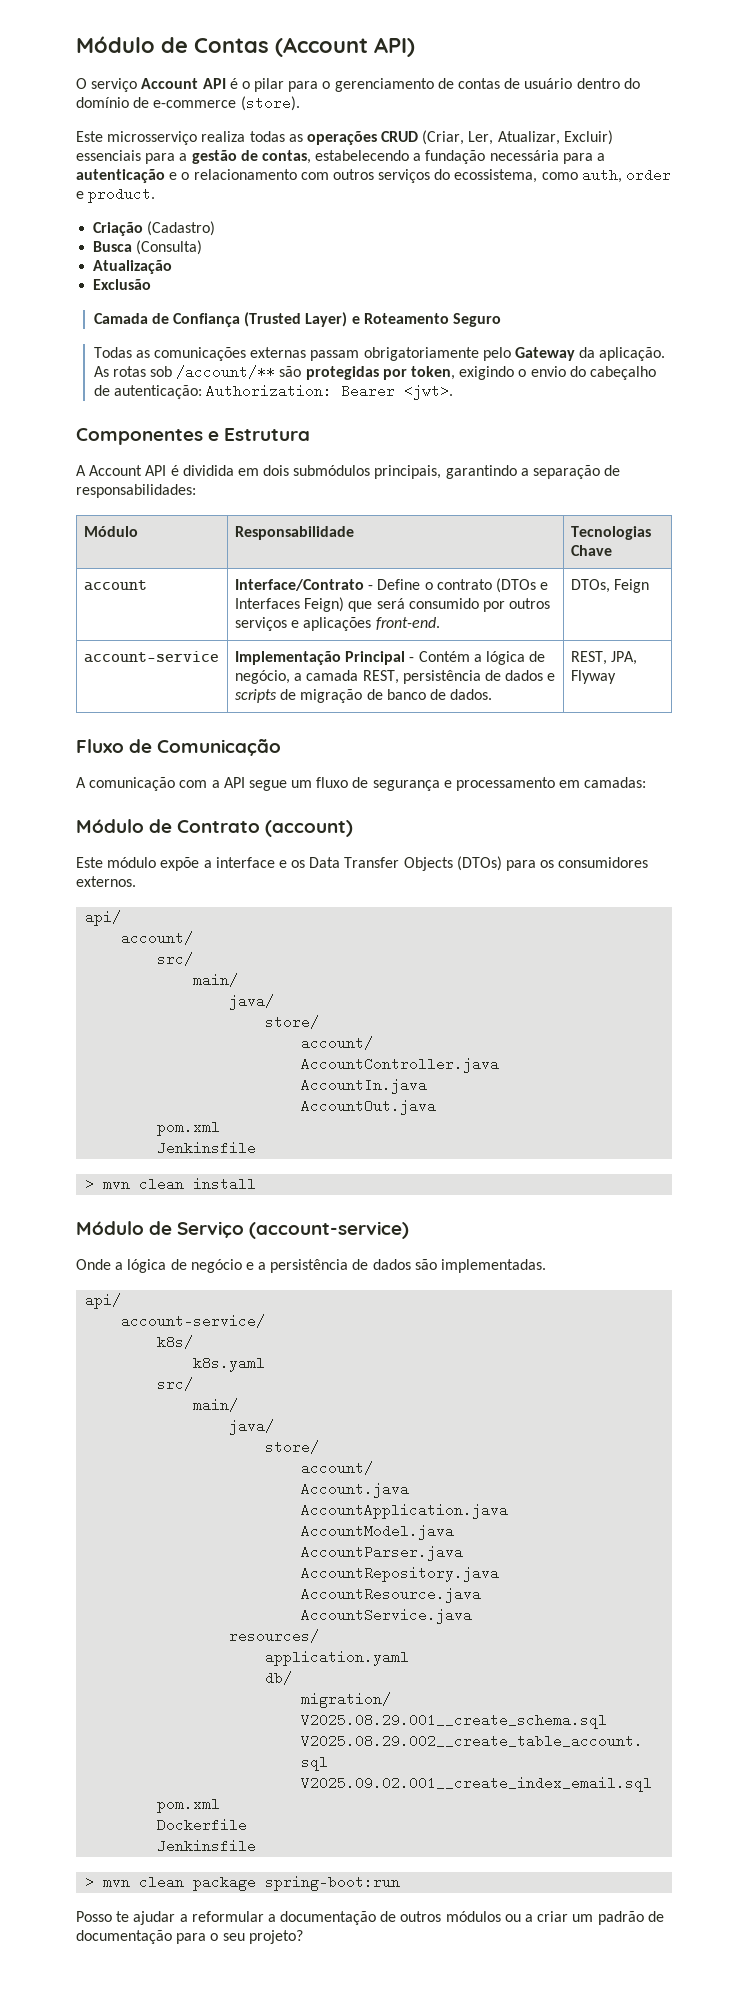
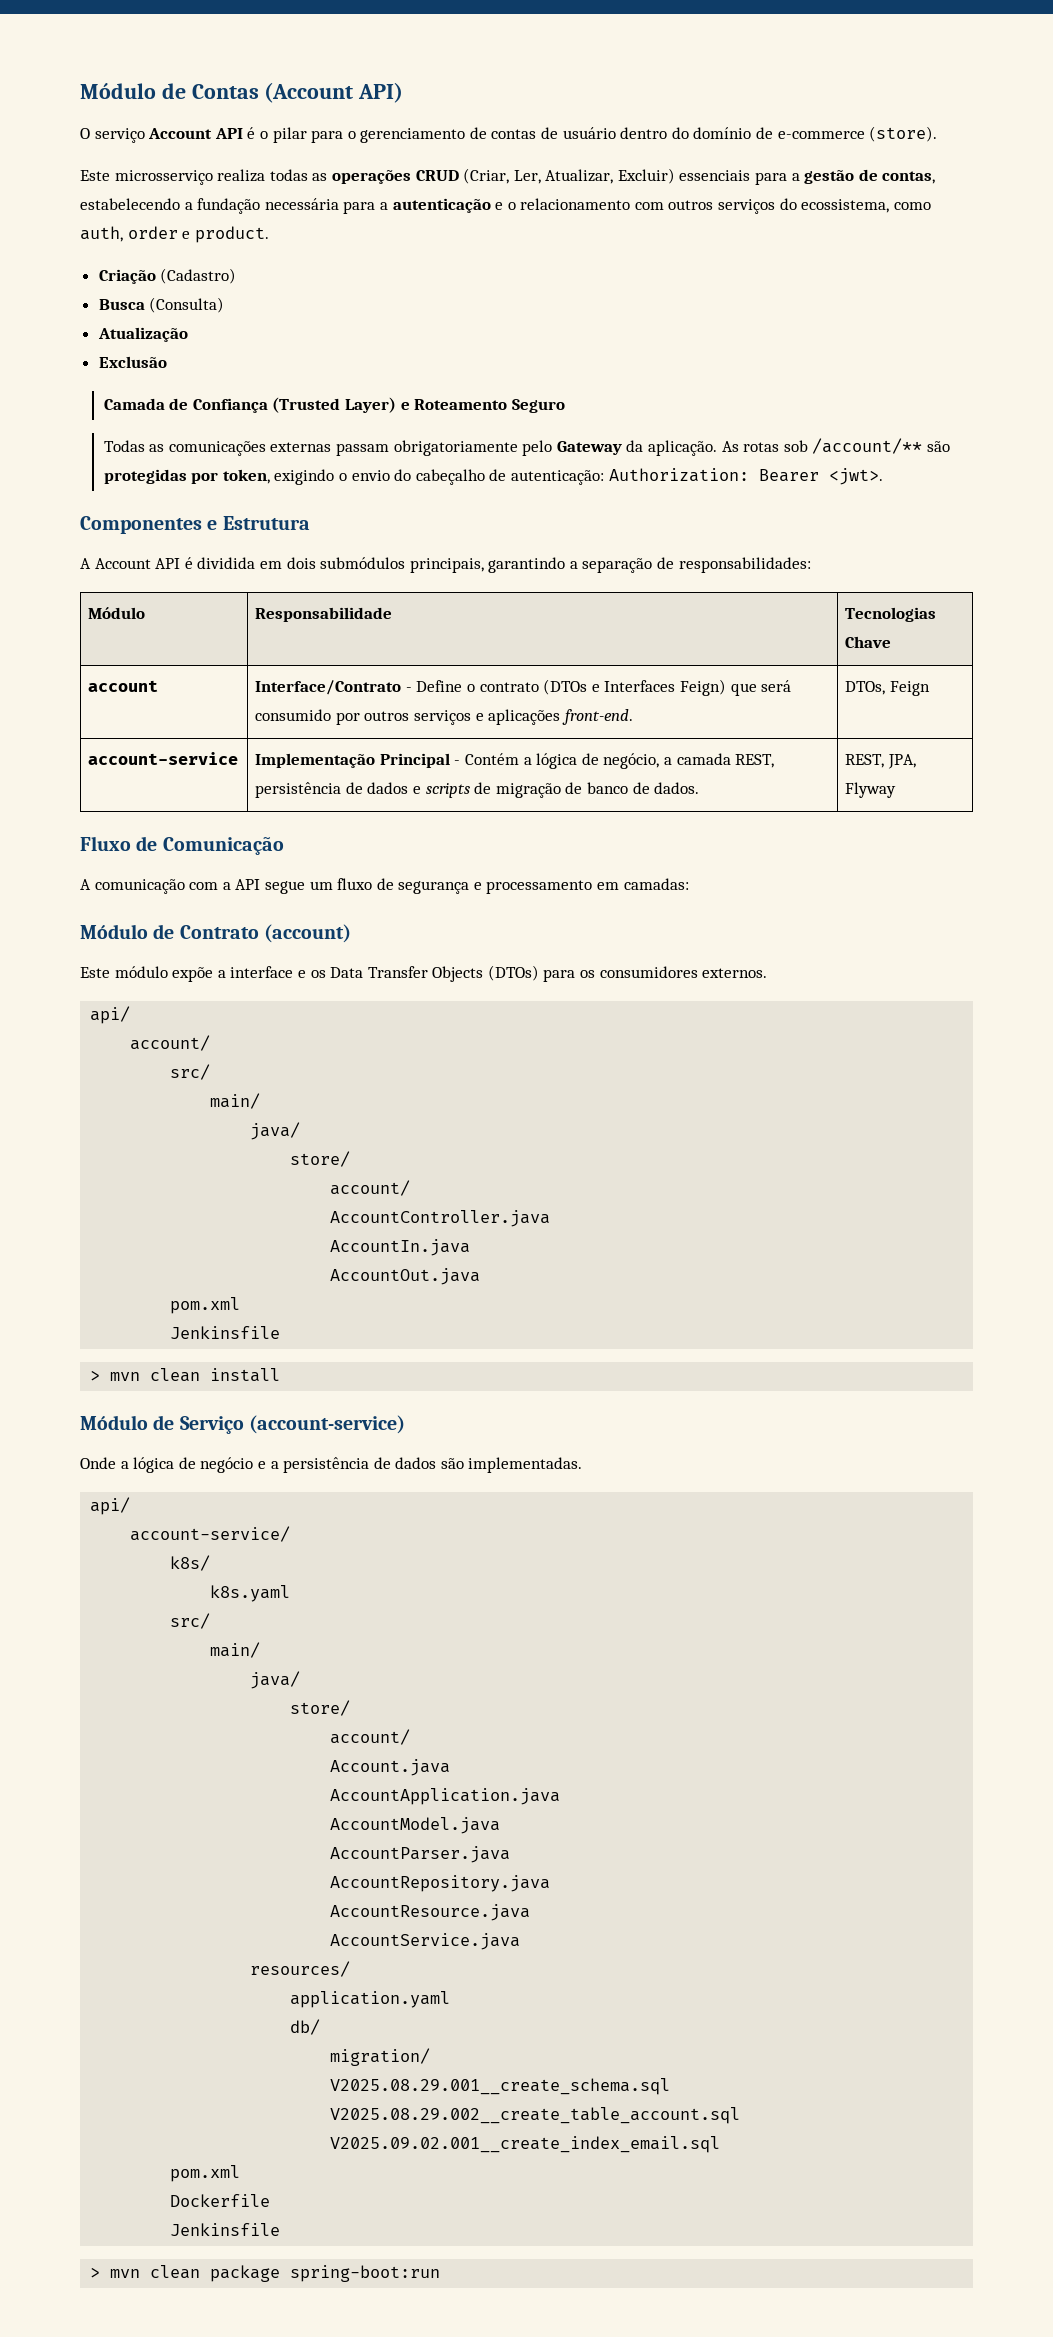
[76,1911,664,1925] [76,1930,303,1944] // Posso te ajudar a reformular a documentação de outros módulos ou a criar um padrão de documentação para o seu projeto? -> (441, 2273) none

